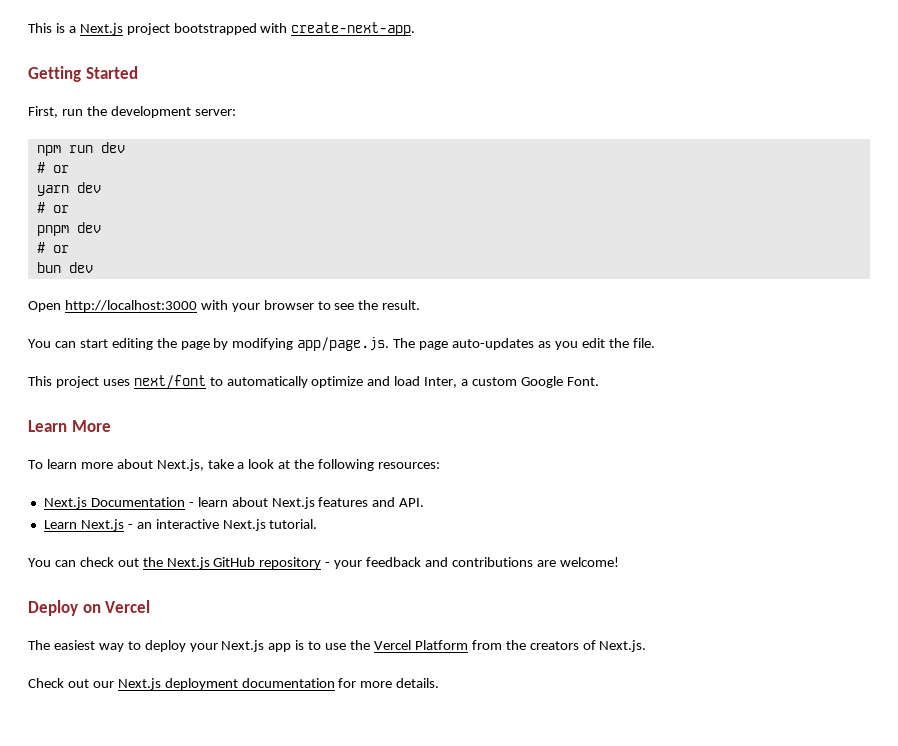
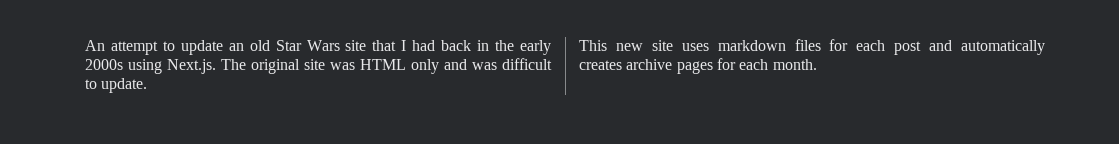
[28,22,416,36] [28,66,138,82] [28,106,236,118] [36,142,125,156] [36,162,69,173] [36,182,101,196] [36,202,69,213] [36,222,101,236] [36,242,69,253] [36,262,93,273] [28,300,421,312] [28,337,655,351] [28,375,599,389] [28,420,111,432] [28,459,441,471] [43,497,425,509] [43,519,318,531] [28,557,619,569] [28,600,151,616] [28,640,647,652] [28,678,440,690] This is a Next.js project bootstrapped with create-next-app. // Getting Started // First, run the development server: // npm run dev // # or // yarn dev // # or // pnpm dev // # or // bun dev // Open http://localhost:3000 with your browser to see the result. // You can start editing the page by modifying app/page.js. The page auto-updates as you edit the file. // This project uses next/font to automatically optimize and load Inter, a custom Google Font. // Learn More // To learn more about Next.js, take a look at the following resources: // Next.js Documentation - learn about Next.js features and API. // Learn Next.js - an interactive Next.js tutorial. // You can check out the Next.js GitHub repository - your feedback and contributions are welcome! // Deploy on Vercel // The easiest way to deploy your Next.js app is to use the Vercel Platform from the creators of Next.js. // Check out our Next.js deployment documentation for more details. -> [85,40,551,55] [85,58,552,74] [85,78,148,93] [579,39,1045,55] [579,58,817,74] An attempt to update an old Star Wars site that I had back in the early 2000s using Next.js. The original site was HTML only and was difficult to update. // This new site uses markdown files for each post and automatically creates archive pages for each month.

